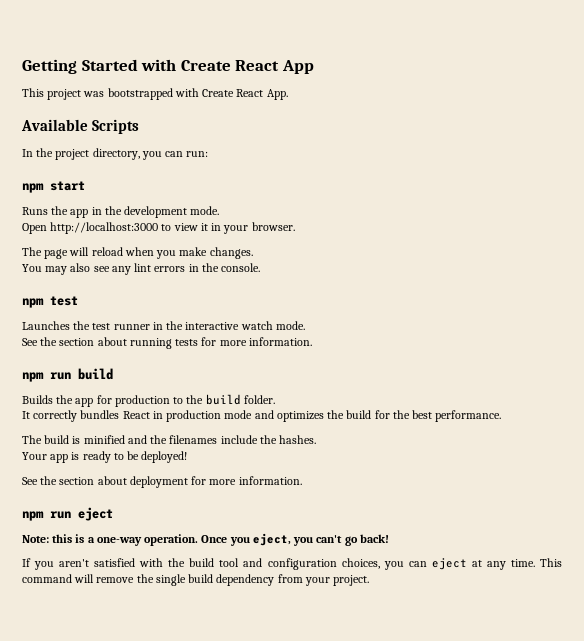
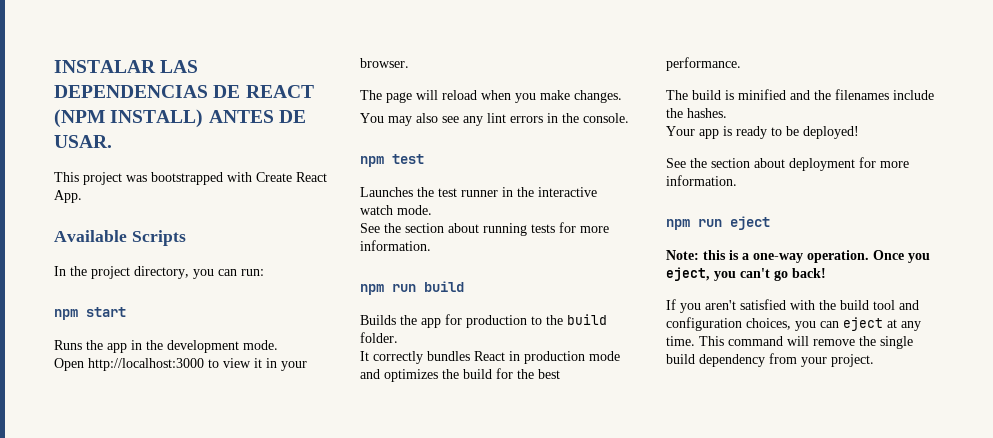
[22,59,314,74] Getting Started with Create React App -> [54,60,199,73] [54,85,314,98] [54,109,306,128] [54,135,112,148] INSTALAR LAS DEPENDENCIAS DE REACT (NPM INSTALL) ANTES DE USAR.

